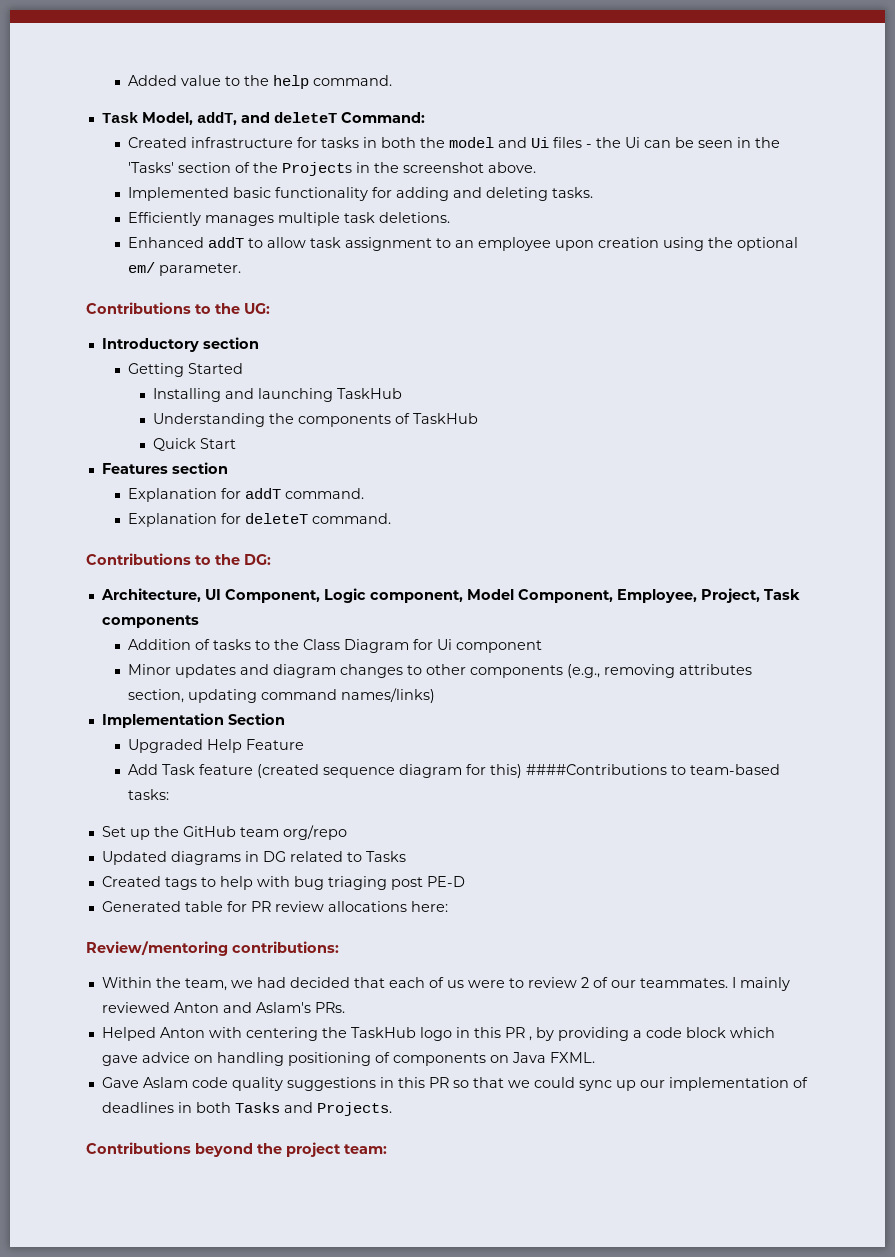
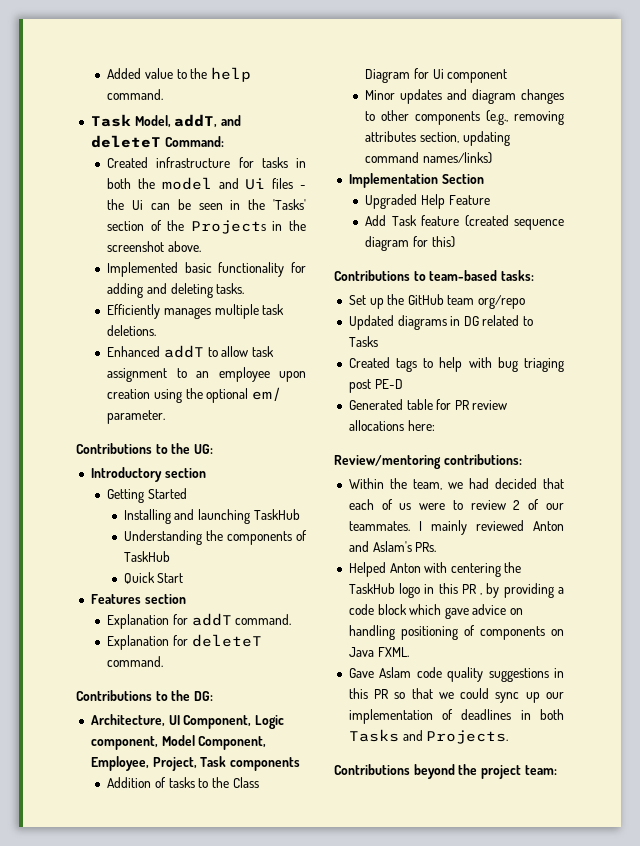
[525,764,667,775] ####Contributions -> [334,270,410,281] // Contributions

